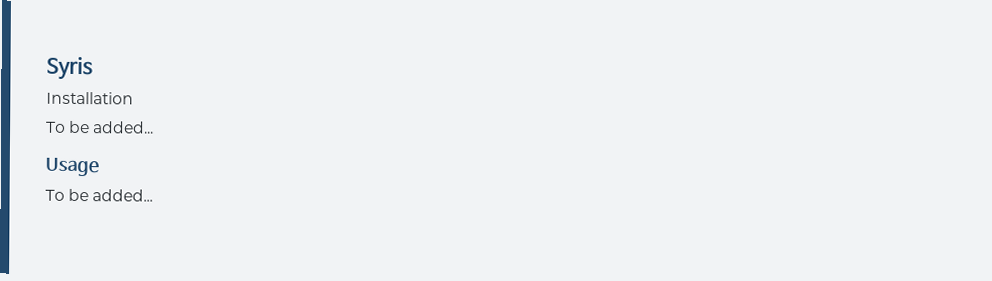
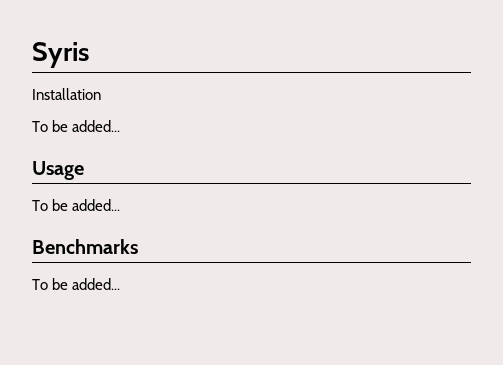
(154, 195) none -> [32,239,138,254] [32,278,121,290] // Benchmarks // To be added...

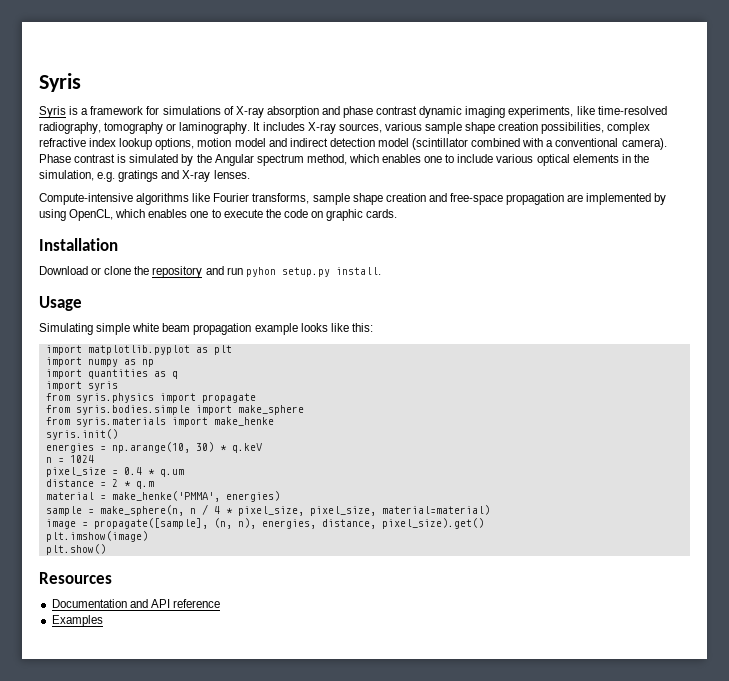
[32,88,101,100] [32,120,121,132] [32,161,84,180] [32,199,121,211] [32,239,138,254] [32,278,121,290] Installation // To be added... // Usage // To be added... // Benchmarks // To be added... -> [39,106,667,118] [39,122,651,134] [39,138,667,150] [39,154,649,166] [39,170,250,182] [39,193,667,205] [39,209,398,221] [39,238,118,251] [39,266,381,278] [39,296,82,311] [39,323,373,335] [45,345,232,355] [45,357,154,367] [45,369,178,379] [45,381,118,391] [45,393,256,403] [45,405,304,415] [45,417,274,427] [45,429,118,440] [45,442,262,453] [45,455,94,463] [45,467,184,477] [45,479,154,489] [45,491,280,502] [45,504,490,516] [45,518,484,529] [45,531,148,542] [45,544,106,555] [39,572,112,584] [51,599,220,608] [51,615,103,627] Syris is a framework for simulations of X-ray absorption and phase contrast dynamic imaging experiments, like time-resolved radiography, tomography or laminography. It includes X-ray sources, various sample shape creation possibilities, complex refractive index lookup options, motion model and indirect detection model (scintillator combined with a conventional camera). Phase contrast is simulated by the Angular spectrum method, which enables one to include various optical elements in the simulation, e.g. gratings and X-ray lenses. // Compute-intensive algorithms like Fourier transforms, sample shape creation and free-space propagation are implemented by using OpenCL, which enables one to execute the code on graphic cards. // Installation // Download or clone the repository and run pyhon setup.py install. // Usage // Simulating simple white beam propagation example looks like this: // import matplotlib.pyplot as plt // import numpy as np // import quantities as q // import syris // from syris.physics import propagate // from syris.bodies.simple import make_sphere // from syris.materials import make_henke // syris.init() // energies = np.arange(10, 30) * q.keV // n = 1024 // pixel_size = 0.4 * q.um // distance = 2 * q.m // material = make_henke('PMMA', energies) // sample = make_sphere(n, n / 4 * pixel_size, pixel_size, material=material) // image = propagate([sample], (n, n), energies, distance, pixel_size).get() // plt.imshow(image) // plt.show() // Resources // Documentation and API reference // Examples

